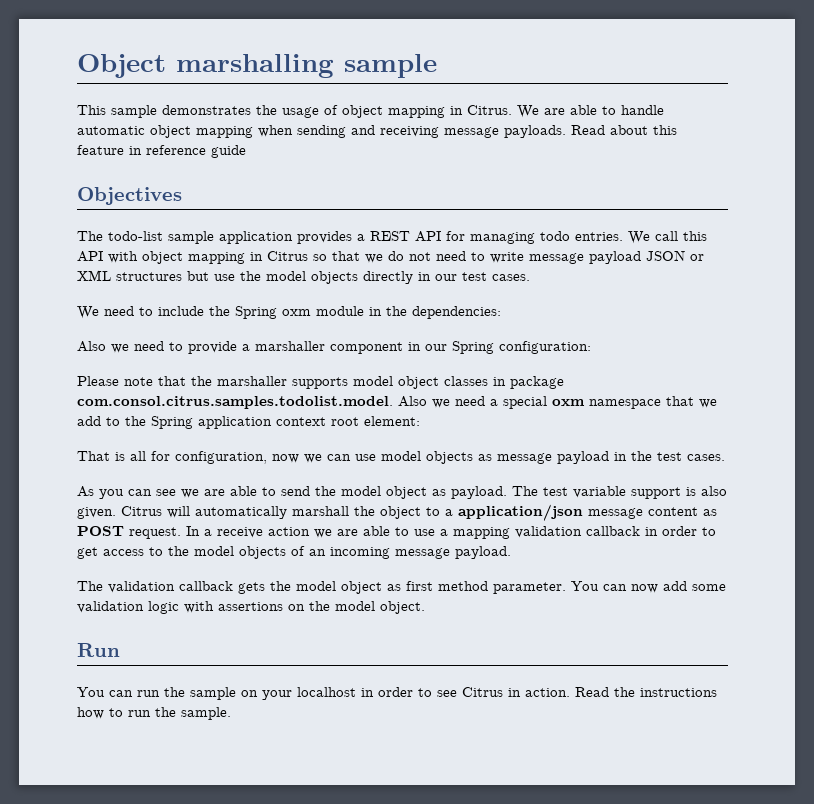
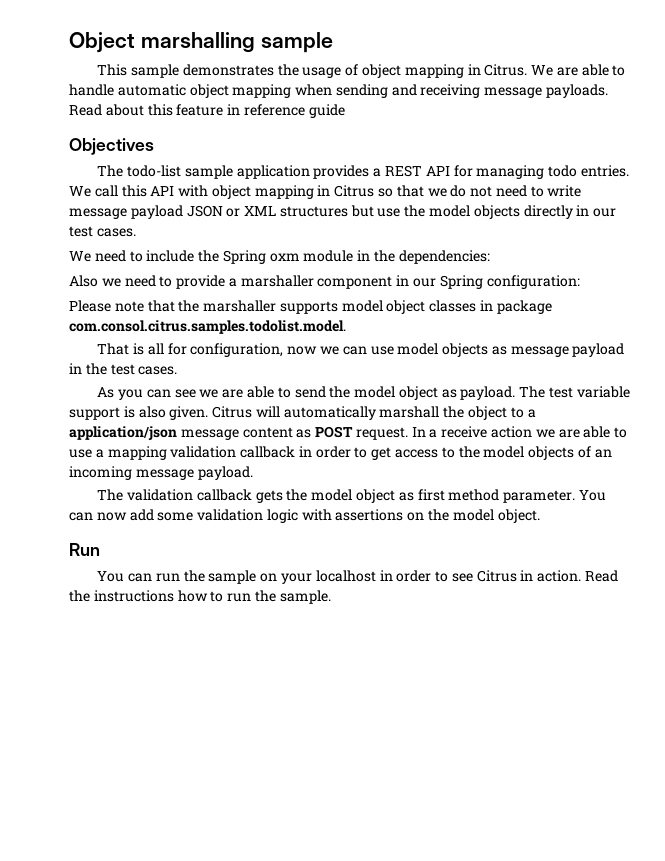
[398,396,717,409] [77,416,420,429] Also we need a special oxm namespace that we add to the Spring application context root element: -> (346, 327) none

